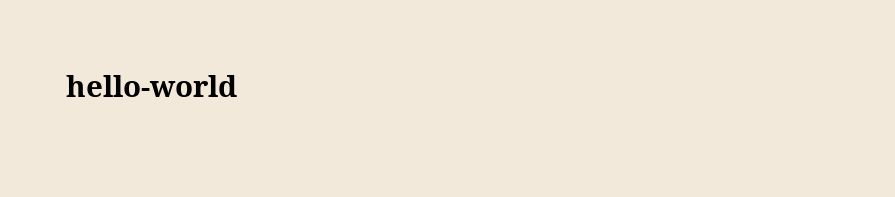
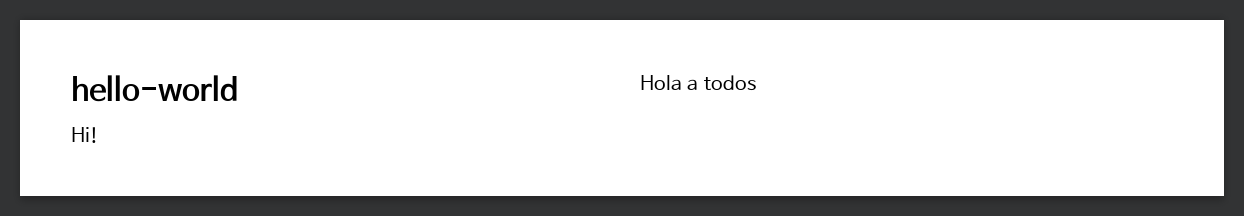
(237, 86) none -> [71,127,99,143] [640,75,757,91] // Hi! // Hola a todos

